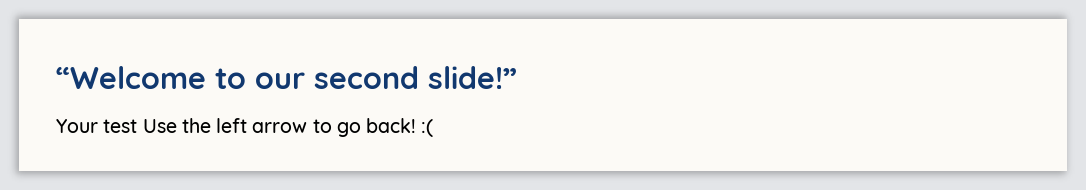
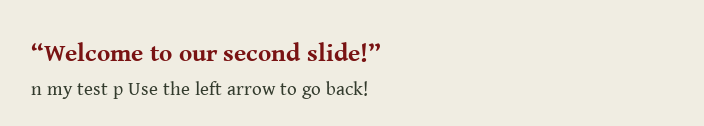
[56,119,138,133] Your test -> [31,83,123,99] n my test p
[421,119,434,137] :( -> (368, 88) none

